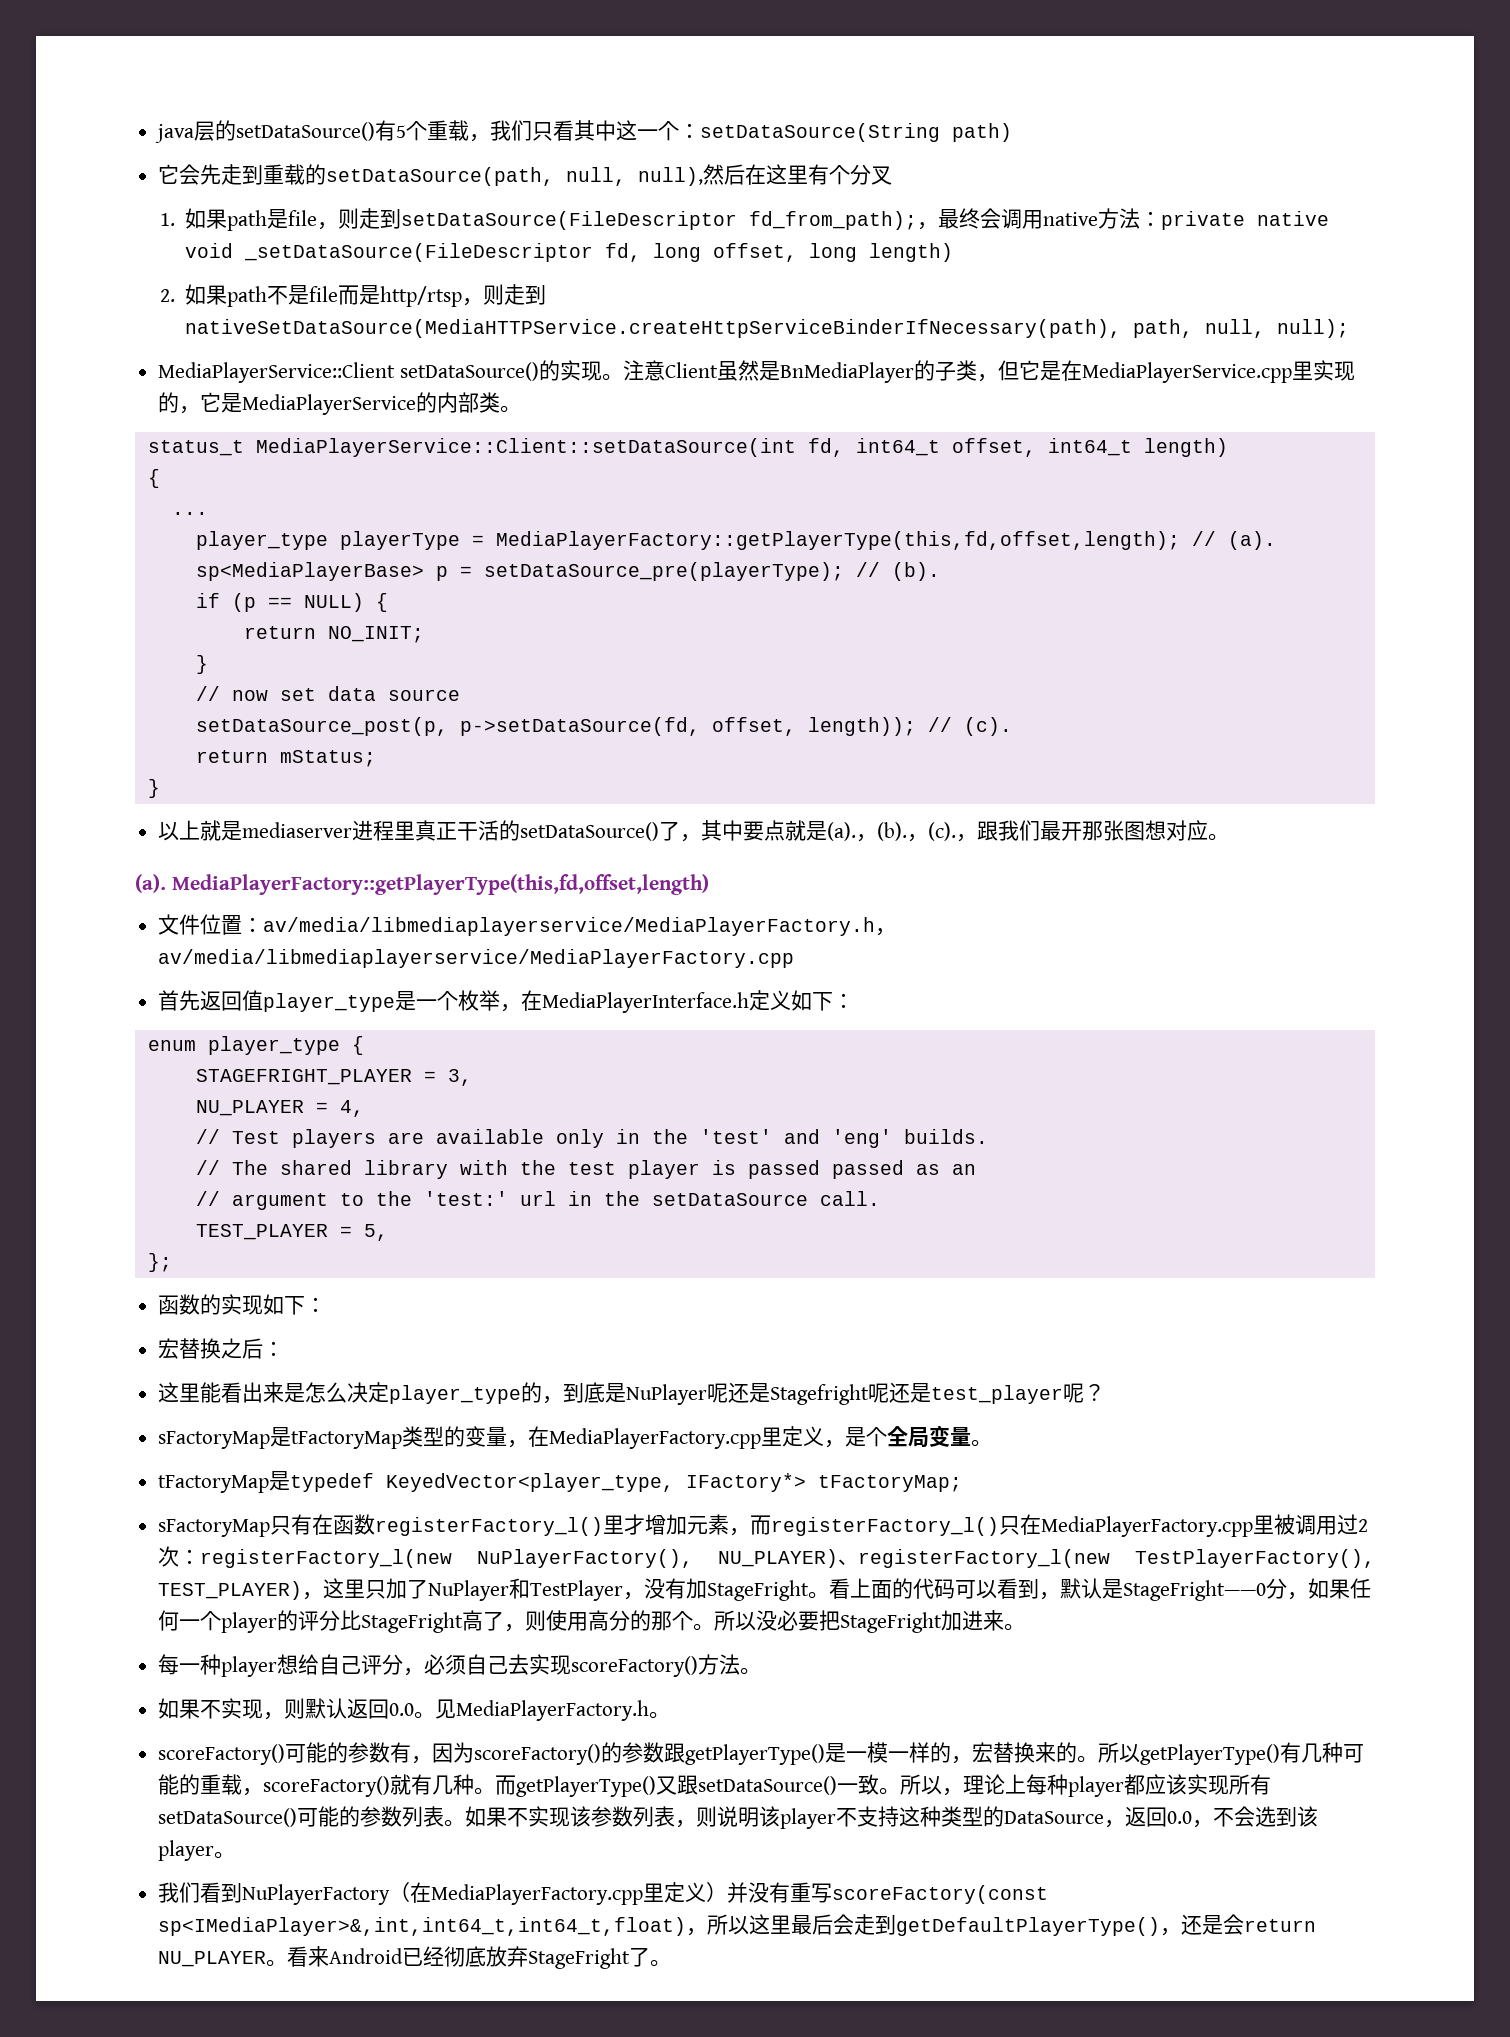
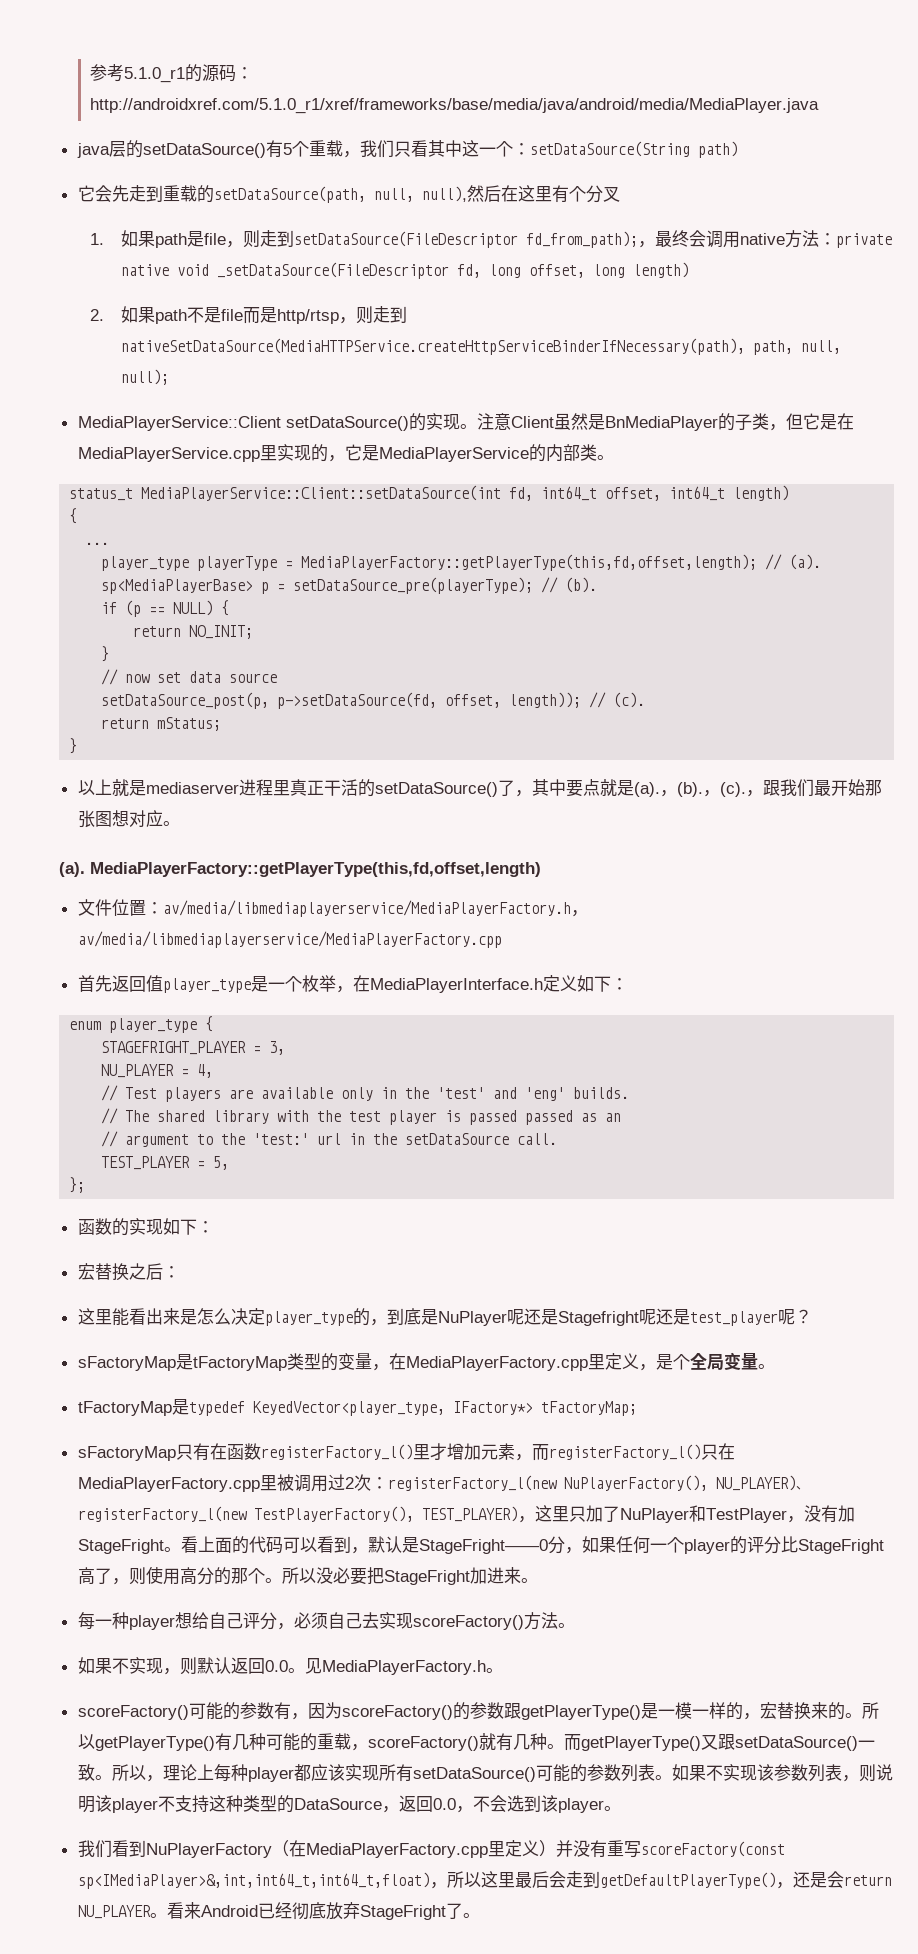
(155, 133) none -> [90,64,254,83] [90,98,820,114] 参考5.1.0_r1的源码：http://androidxref.com/5.1.0_r1/xref/frameworks/base/media/java/android/media/MediaPlayer.java //
(1083, 831) none -> [847,779,865,796] 始

